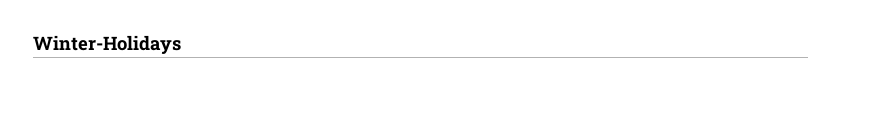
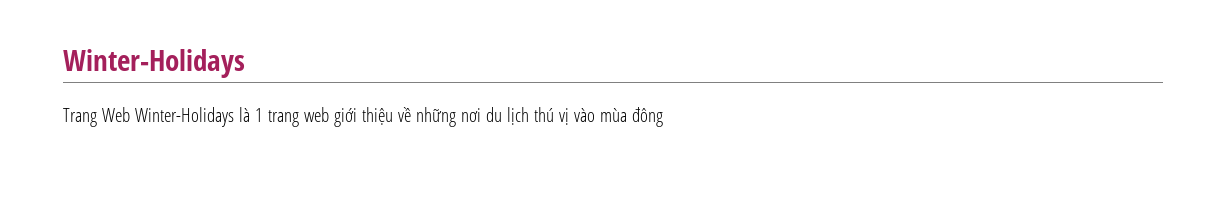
[33,35,181,54] Winter-Holidays -> [63,49,245,78] [63,107,663,127] Winter-Holidays // Trang Web Winter-Holidays là 1 trang web giới thiệu về những nơi du lịch thú vị vào mùa đông

